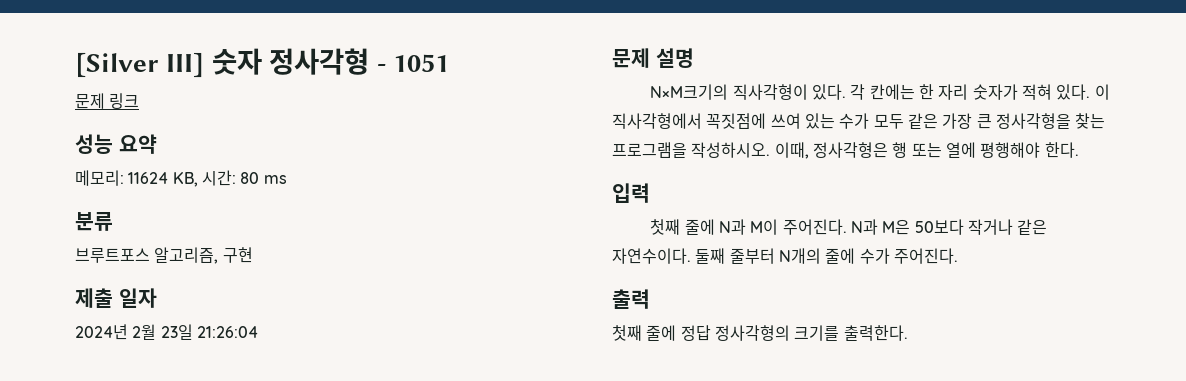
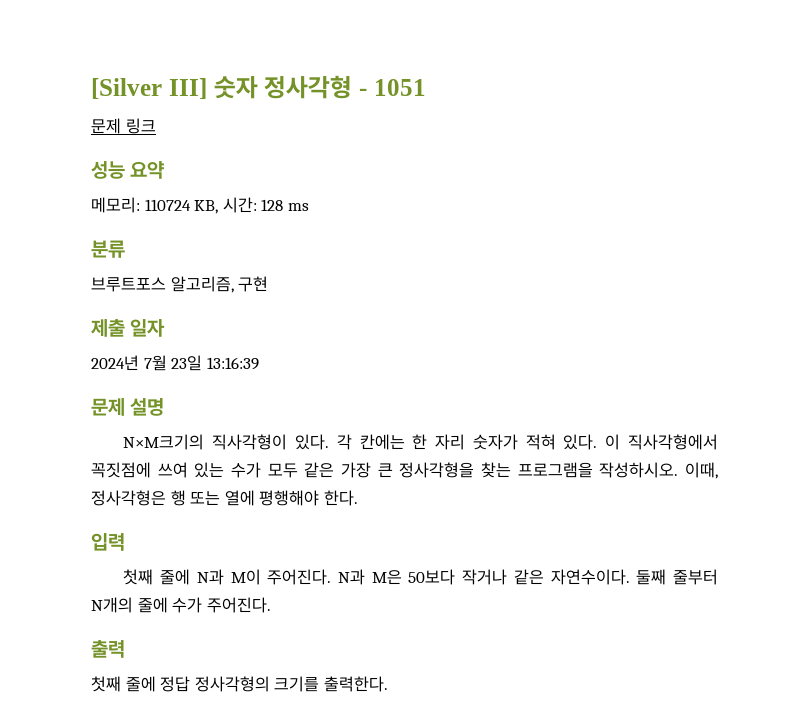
[128,172,169,184] 11624 -> [144,199,191,211] 110724
[240,172,260,184] 80 -> [261,199,284,211] 128
[132,324,258,340] 2월 23일 21:26:04 -> [143,355,259,371] 7월 23일 13:16:39

